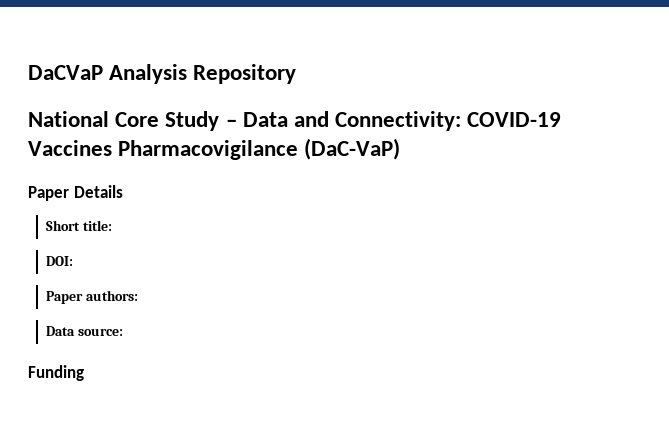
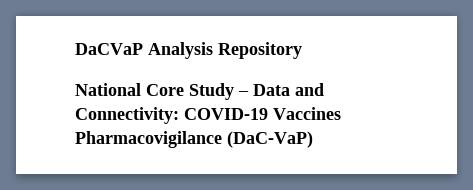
[28,185,123,201] [46,220,112,231] [46,256,74,266] [46,290,138,304] [46,326,123,336] [28,365,84,381] // Paper Details // Short title: // DOI: // Paper authors: // Data source: // Funding -> (313, 139) none

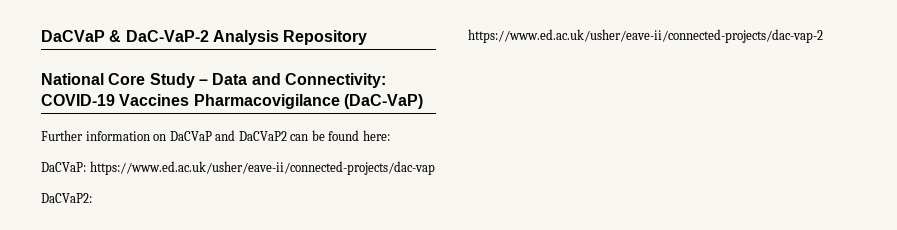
[75,43,143,55] DaCVaP -> [41,30,209,42] DaCVaP & DaC-VaP-2
(313, 139) none -> [41,130,390,141] [41,161,435,175] [41,193,92,203] [468,29,823,43] // Further information on DaCVaP and DaCVaP2 can be found here: // DaCVaP: https://www.ed.ac.uk/usher/eave-ii/connected-projects/dac-vap // DaCVaP2: https://www.ed.ac.uk/usher/eave-ii/connected-projects/dac-vap-2

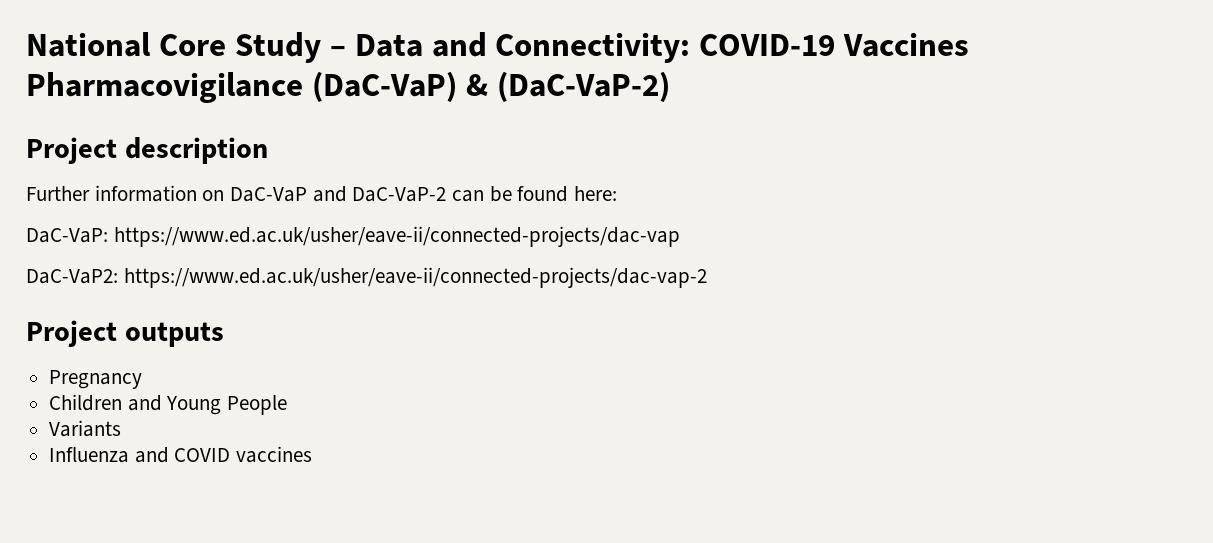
[41,30,368,45] DaCVaP & DaC-VaP-2 Analysis Repository // -> (26, 44) none
(423, 101) none -> [465,71,670,102] [26,137,268,164] & (DaC-VaP-2) // Project description
[169,130,287,141] DaCVaP and DaCVaP2 -> [230,186,447,202] DaC-VaP and DaC-VaP-2
[41,162,86,172] DaCVaP: -> [26,228,108,243] DaC-VaP:
[41,193,92,203] DaCVaP2: -> [26,269,118,284] DaC-VaP2:
(823, 36) none -> [26,320,224,347] [49,370,143,389] [49,394,288,415] [49,420,122,437] [49,446,313,463] // Project outputs // Pregnancy // Children and Young People // Variants // Influenza and COVID vaccines

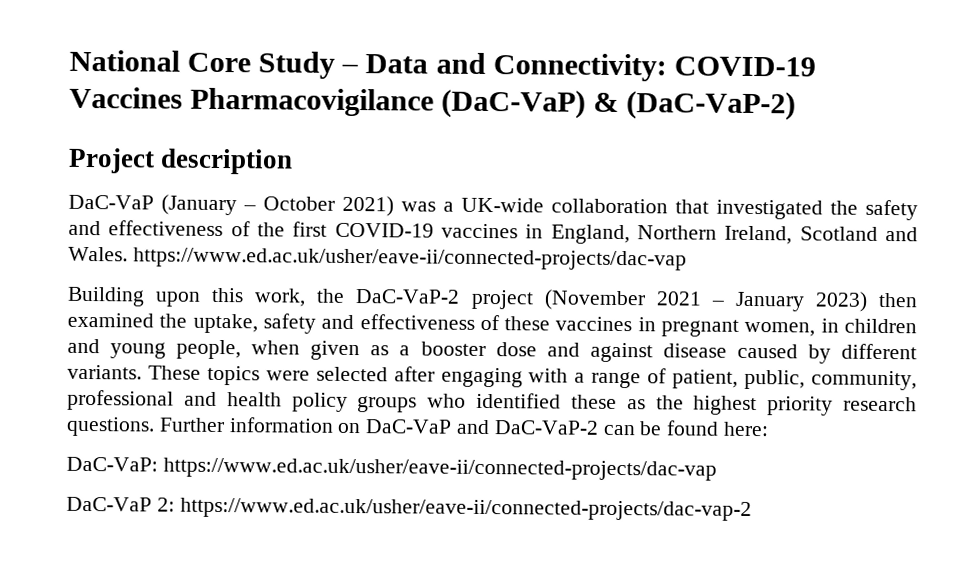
(268, 150) none -> [68,194,918,221] [68,220,918,245] [68,246,687,271] [67,286,919,312] [67,312,917,337] [67,338,917,364] [67,364,917,391] [67,389,918,416] [66,416,155,437] DaC-VaP (January – October 2021) was a UK-wide collaboration that investigated the safety and effectiveness of the first COVID-19 vaccines in England, Northern Ireland, Scotland and Wales. https://www.ed.ac.uk/usher/eave-ii/connected-projects/dac-vap // Building upon this work, the DaC-VaP-2 project (November 2021 – January 2023) then examined the uptake, safety and effectiveness of these vaccines in pregnant women, in children and young people, when given as a booster dose and against disease caused by different variants. These topics were selected after engaging with a range of patient, public, community, professional and health policy groups who identified these as the highest priority research questions.
[26,269,118,284] DaC-VaP2: -> [66,496,175,512] DaC-VaP 2:
[26,320,224,347] [49,370,143,389] [49,394,288,415] [49,420,122,437] [49,446,313,463] // Project outputs // Pregnancy // Children and Young People // Variants // Influenza and COVID vaccines -> (752, 509) none

